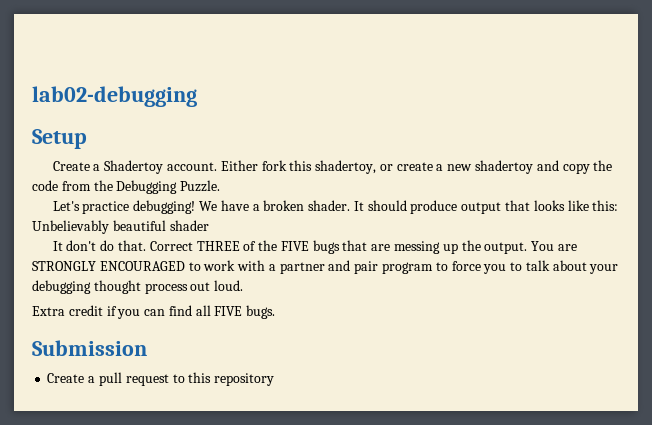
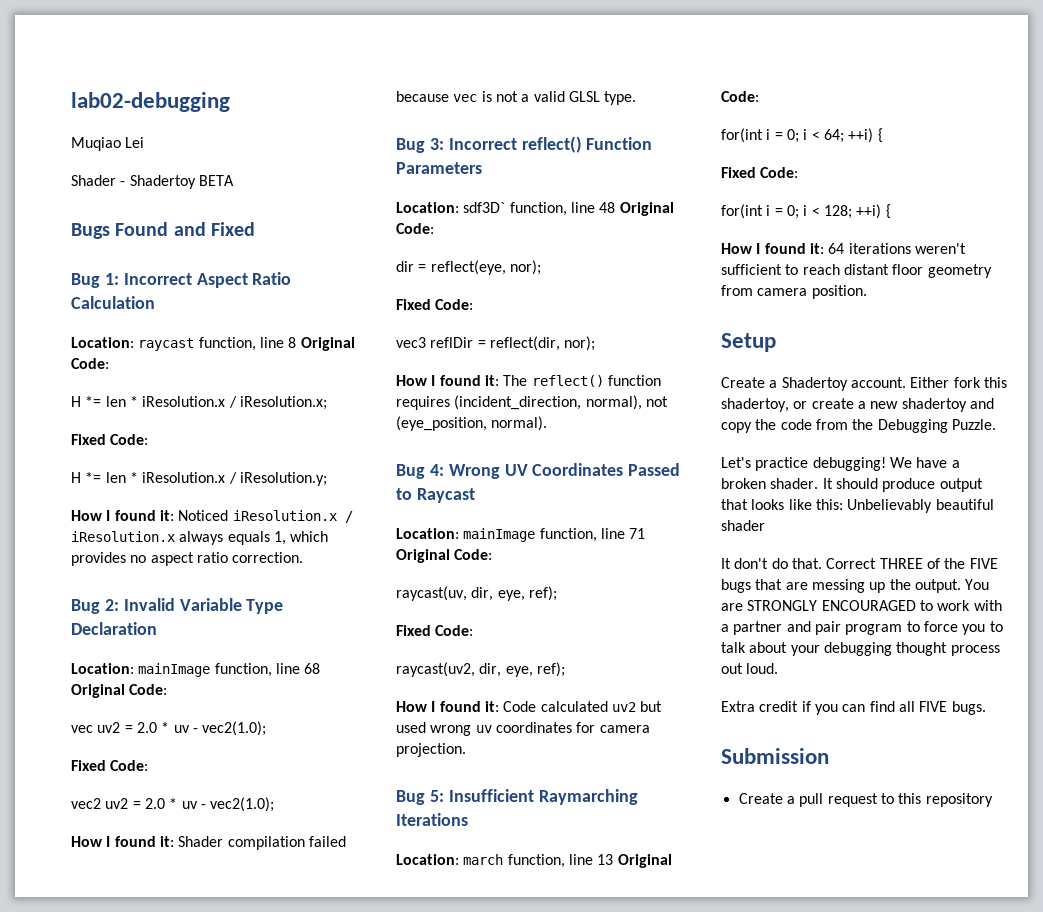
(197, 96) none -> [71,137,145,151] [71,175,234,189] [71,222,256,239] [71,272,292,288] [71,296,155,309] [71,337,355,351] [71,358,109,369] [71,396,327,410] [71,434,149,445] [71,472,327,486] [71,510,353,523] [71,531,329,545] [71,552,304,566] [71,598,284,614] [71,622,157,635] [71,663,321,677] [71,684,168,698] [71,721,267,736] [71,760,149,771] [71,797,275,812] [71,836,346,850] [396,91,637,105] [396,136,653,153] [396,162,482,174] [396,202,674,216] [396,223,434,234] [396,260,541,275] [396,299,474,310] [396,336,596,351] [396,375,661,387] [396,395,668,410] [396,416,548,431] [396,463,681,479] [396,488,475,503] [396,528,646,542] [396,549,493,563] [396,586,557,601] [396,625,474,636] [396,662,565,677] [396,701,663,712] [396,722,650,736] [396,743,466,757] [396,789,638,805] [396,813,468,826] [396,854,672,868] [721,91,759,102] [721,128,883,143] [721,167,799,178] [721,204,891,219] [721,243,966,254] [721,264,992,278] [721,285,867,299] // Muqiao Lei // Shader - Shadertoy BETA // Bugs Found and Fixed // Bug 1: Incorrect Aspect Ratio Calculation // Location: raycast function, line 8 Original Code: // H *= len * iResolution.x / iResolution.x; // Fixed Code: // H *= len * iResolution.x / iResolution.y; // How I found it: Noticed iResolution.x / iResolution.x always equals 1, which provides no aspect ratio correction. // Bug 2: Invalid Variable Type Declaration // Location: mainImage function, line 68 Original Code: // vec uv2 = 2.0 * uv - vec2(1.0); // Fixed Code: // vec2 uv2 = 2.0 * uv - vec2(1.0); // How I found it: Shader compilation failed because vec is not a valid GLSL type. // Bug 3: Incorrect reflect() Function Parameters // Location: sdf3D` function, line 48 Original Code: // dir = reflect(eye, nor); // Fixed Code: // vec3 reflDir = reflect(dir, nor); // How I found it: The reflect() function requires (incident_direction, normal), not (eye_position, normal). // Bug 4: Wrong UV Coordinates Passed to Raycast // Location: mainImage function, line 71 Original Code: // raycast(uv, dir, eye, ref); // Fixed Code: // raycast(uv2, dir, eye, ref); // How I found it: Code calculated uv2 but used wrong uv coordinates for camera projection. // Bug 5: Insufficient Raymarching Iterations // Location: march function, line 13 Original Code: // for(int i = 0; i < 64; ++i) { // Fixed Code: // for(int i = 0; i < 128; ++i) { // How I found it: 64 iterations weren't sufficient to reach distant floor geometry from camera position.

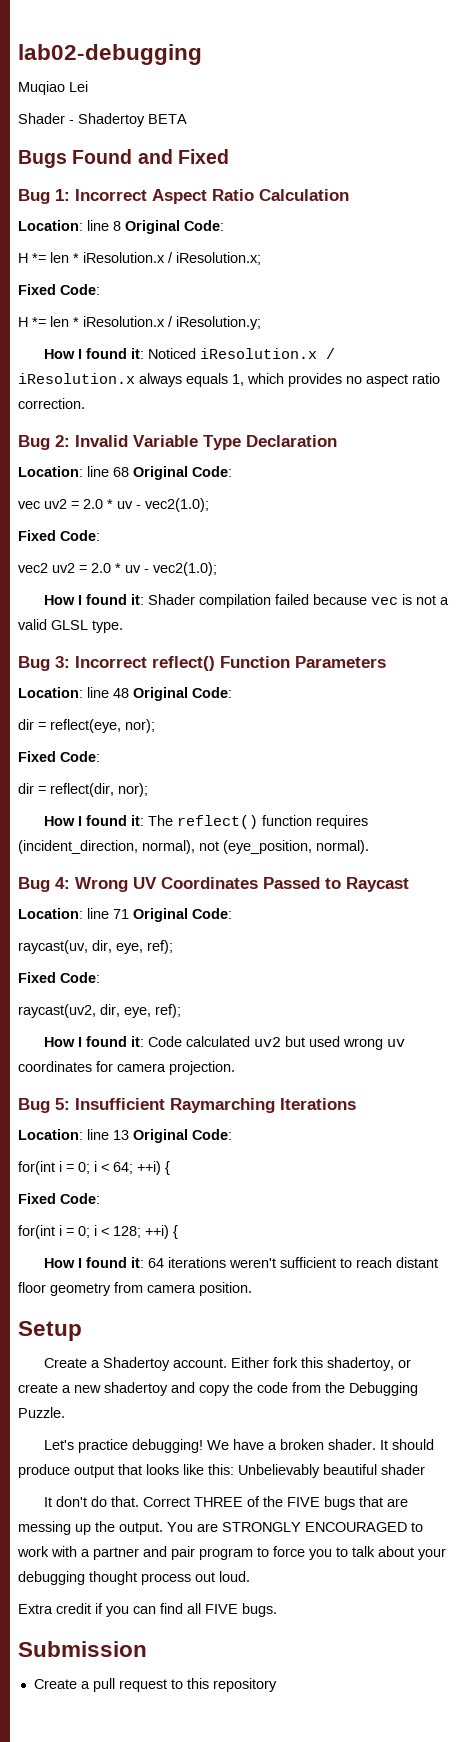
[138,337,256,351] raycast function, -> (83, 225) none
[138,663,272,677] mainImage function, -> (83, 471) none
[463,202,567,216] sdf3D` function, -> (83, 692) none
[396,337,474,348] vec3 reflDir -> [18,783,34,794] dir
[463,528,597,542] mainImage function, -> (83, 913) none
[463,854,565,868] march function, -> (83, 1134) none

